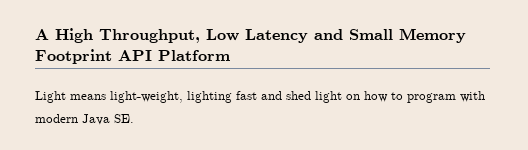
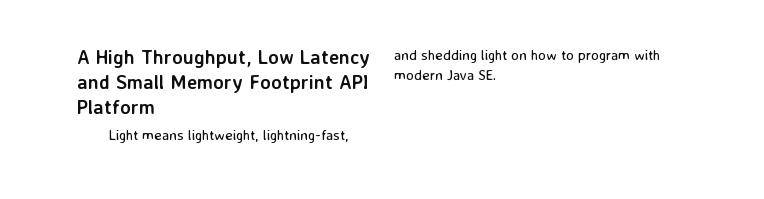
[110,91,311,103] light-weight, lighting fast and shed -> [187,130,349,143] [394,50,477,63] lightweight, lightning-fast, and shedding

